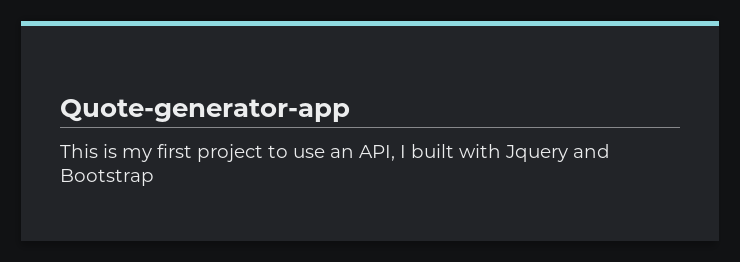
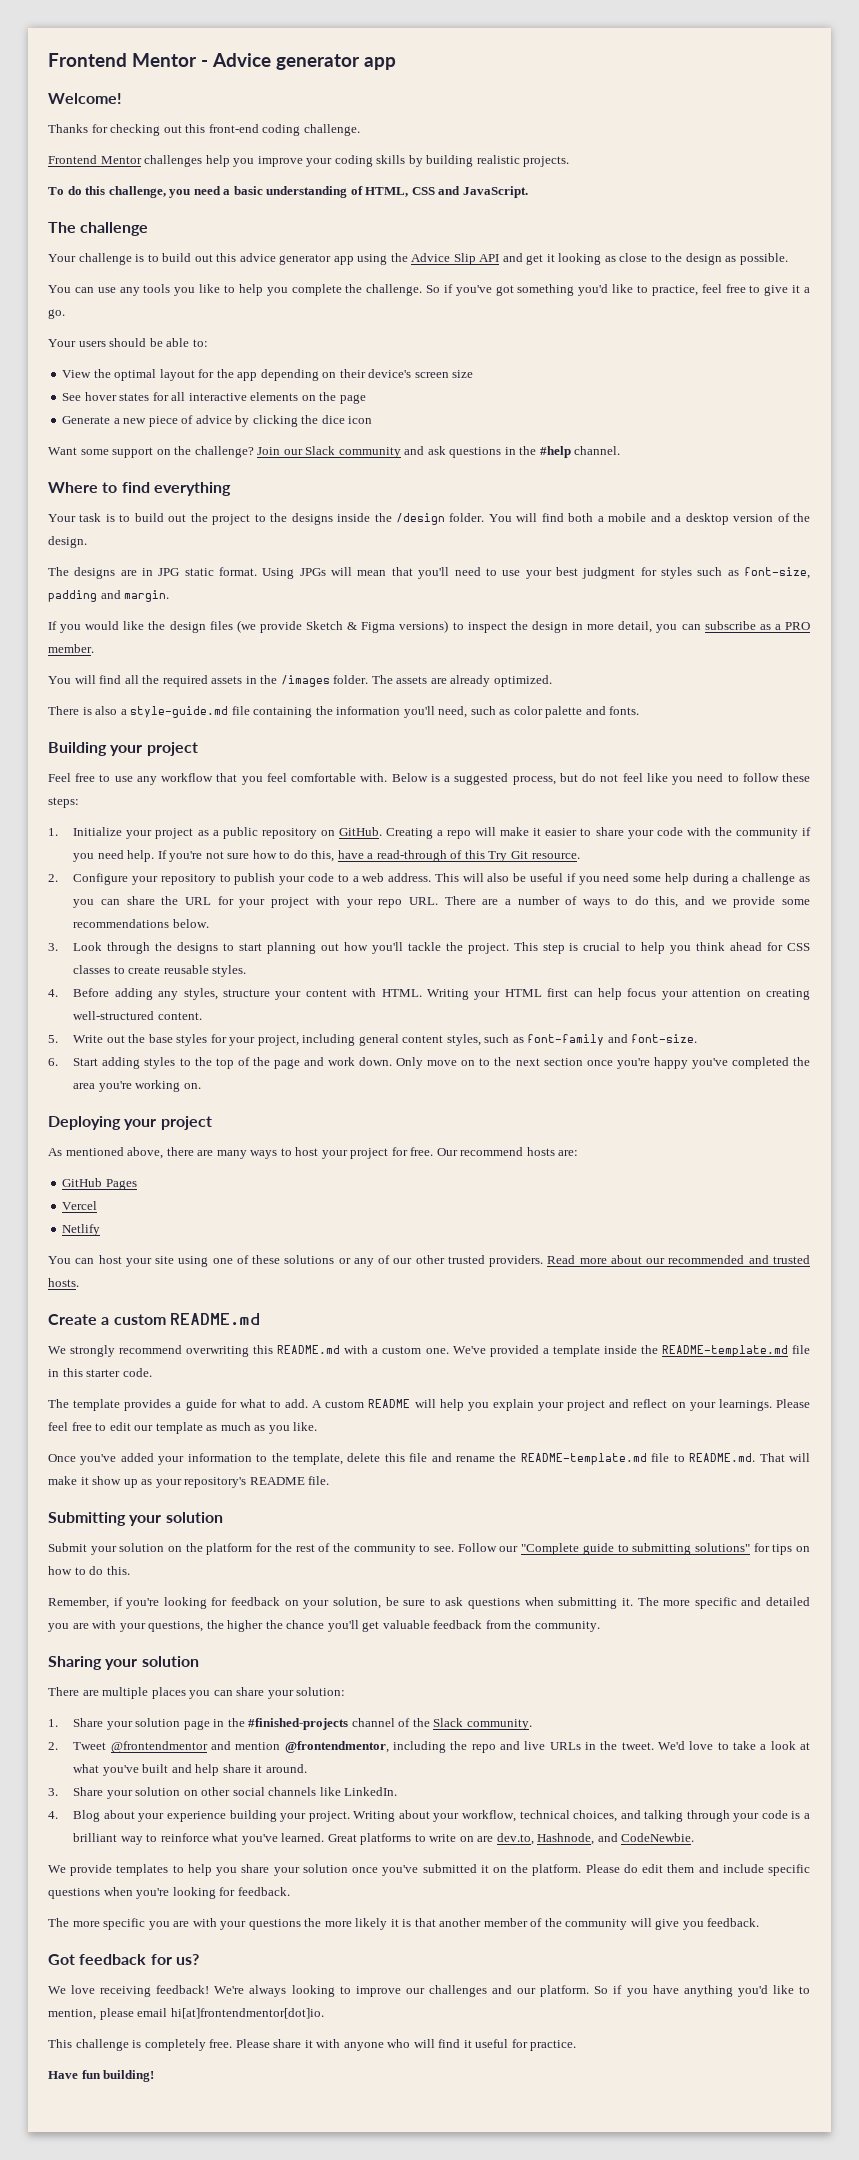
[60,99,350,122] [60,144,610,162] [60,169,154,186] Quote-generator-app // This is my first project to use an API, I built with Jquery and Bootstrap -> [48,53,396,70] [48,93,122,104] [48,124,360,136] [48,155,570,167] [48,186,528,198] [48,222,149,236] [48,253,788,265] [48,284,810,296] [48,309,65,319] [48,338,208,347] [62,369,474,381] [62,392,366,404] [62,415,373,427] [48,446,621,458] [48,482,231,496] [48,513,810,525] [48,536,87,548] [48,567,810,579] [48,590,170,602] [48,620,811,633] [48,644,94,653] [48,675,552,687] [48,706,640,718] [48,742,198,756] [48,773,811,785] [48,797,79,808] [48,827,811,839] [73,850,580,862] [48,873,811,885] [73,896,810,908] [73,919,209,928] [48,942,810,954] [73,965,247,977] [48,988,810,1000] [73,1011,202,1020] [48,1034,698,1046] [48,1057,810,1069] [73,1080,201,1092] [48,1116,212,1130] [48,1147,579,1159] [62,1178,137,1190] [62,1201,98,1210] [62,1224,101,1236] [48,1255,810,1267] [48,1278,79,1287] [48,1313,260,1326] [48,1345,810,1357] [48,1368,152,1377] [48,1399,811,1411] [48,1422,318,1434] [48,1453,811,1465] [48,1476,330,1488] [48,1512,223,1526] [48,1543,810,1555] [48,1566,130,1575] [48,1597,810,1609] [48,1620,600,1632] [48,1656,199,1670] [48,1687,346,1699] [48,1718,532,1730] [48,1741,810,1753] [73,1764,307,1776] [48,1787,398,1799] [48,1810,811,1822] [73,1833,695,1845] [48,1864,811,1876] [48,1887,290,1899] [48,1918,760,1930] [48,1954,199,1965] [48,1985,810,1997] [48,2008,324,2020] [48,2039,577,2051] [48,2070,155,2082] Frontend Mentor - Advice generator app // Welcome! // Thanks for checking out this front-end coding challenge. // Frontend Mentor challenges help you improve your coding skills by building realistic projects. // To do this challenge, you need a basic understanding of HTML, CSS and JavaScript. // The challenge // Your challenge is to build out this advice generator app using the Advice Slip API and get it looking as close to the design as possible. // You can use any tools you like to help you complete the challenge. So if you've got something you'd like to practice, feel free to give it a go. // Your users should be able to: // View the optimal layout for the app depending on their device's screen size // See hover states for all interactive elements on the page // Generate a new piece of advice by clicking the dice icon // Want some support on the challenge? Join our Slack community and ask questions in the #help channel. // Where to find everything // Your task is to build out the project to the designs inside the /design folder. You will find both a mobile and a desktop version of the design. // The designs are in JPG static format. Using JPGs will mean that you'll need to use your best judgment for styles such as font-size, padding and margin. // If you would like the design files (we provide Sketch & Figma versions) to inspect the design in more detail, you can subscribe as a PRO member. // You will find all the required assets in the /images folder. The assets are already optimized. // There is also a style-guide.md file containing the information you'll need, such as color palette and fonts. // Building your project // Feel free to use any workflow that you feel comfortable with. Below is a suggested process, but do not feel like you need to follow these steps: // 1. Initialize your project as a public repository on GitHub. Creating a repo will make it easier to share your code with the community if you need help. If you're not sure how to do this, have a read-through of this Try Git resource. // 2. Configure your repository to publish your code to a web address. This will also be useful if you need some help during a challenge as you can share the URL for your project with your repo URL. There are a number of ways to do this, and we provide some recommendations below. // 3. Look through the designs to start planning out how you'll tackle the project. This step is crucial to help you think ahead for CSS classes to create reusable styles. // 4. Before adding any styles, structure your content with HTML. Writing your HTML first can help focus your attention on creating well-structured content. // 5. Write out the base styles for your project, including general content styles, such as font-family and font-size. // 6. Start adding styles to the top of the page and work down. Only move on to the next section once you're happy you've completed the area you're working on. // Deploying your project // As mentioned above, there are many ways to host your project for free. Our recommend hosts are: // GitHub Pages // Vercel // Netlify // You can host your site using one of these solutions or any of our other trusted providers. Read more about our recommended and trusted hosts. // Create a custom README.md // We strongly recommend overwriting this README.md with a custom one. We've provided a template inside the README-template.md file in this starter code. // The template provides a guide for what to add. A custom README will help you explain your project and reflect on your learnings. Please feel free to edit our template as much as you like. // Once you've added your information to the template, delete this file and rename the README-template.md file to README.md. That will make it show up as your repository's README file. // Submitting your solution // Submit your solution on the platform for the rest of the community to see. Follow our "Complete guide to submitting solutions" for tips on how to do this. // Remember, if you're looking for feedback on your solution, be sure to ask questions when submitting it. The more specific and detailed you are with your questions, the higher the chance you'll get valuable feedback from the community. // Sharing your solution // There are multiple places you can share your solution: // 1. Share your solution page in the #finished-projects channel of the Slack community. // 2. Tweet @frontendmentor and mention @frontendmentor, including the repo and live URLs in the tweet. We'd love to take a look at what you've built and help share it around. // 3. Share your solution on other social channels like LinkedIn. // 4. Blog about your experience building your project. Writing about your workflow, technical choices, and talking through your code is a brilliant way to reinforce what you've learned. Great platforms to write on are dev.to, Hashnode, and CodeNewbie. // We provide templates to help you share your solution once you've submitted it on the platform. Please do edit them and include specific questions when you're looking for feedback. // The more specific you are with your questions the more likely it is that another member of the community will give you feedback. // Got feedback for us? // We love receiving feedback! We're always looking to improve our challenges and our platform. So if you have anything you'd like to mention, please email hi[at]frontendmentor[dot]io. // This challenge is completely free. Please share it with anyone who will find it useful for practice. // Have fun building!

